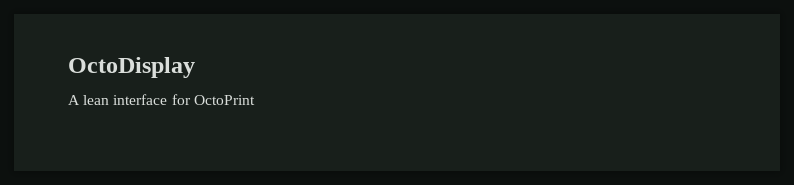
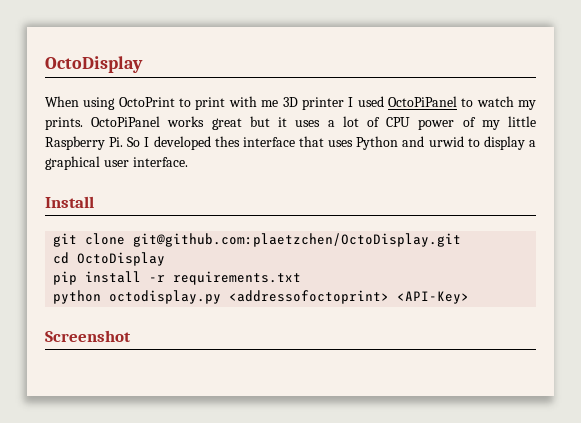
[68,57,195,78] [68,94,255,105] OctoDisplay // A lean interface for OctoPrint -> [45,56,143,73] [45,96,536,110] [45,116,537,130] [45,136,537,150] [45,156,188,170] [45,196,94,208] [53,233,462,247] [53,252,166,266] [53,271,302,285] [53,290,470,304] [45,330,131,342] OctoDisplay // When using OctoPrint to print with me 3D printer I used OctoPiPanel to watch my prints. OctoPiPanel works great but it uses a lot of CPU power of my little Raspberry Pi. So I developed thes interface that uses Python and urwid to display a graphical user interface. // Install // git clone git@github.com:plaetzchen/OctoDisplay.git // cd OctoDisplay // pip install -r requirements.txt // python octodisplay.py <addressofoctoprint> <API-Key> // Screenshot

